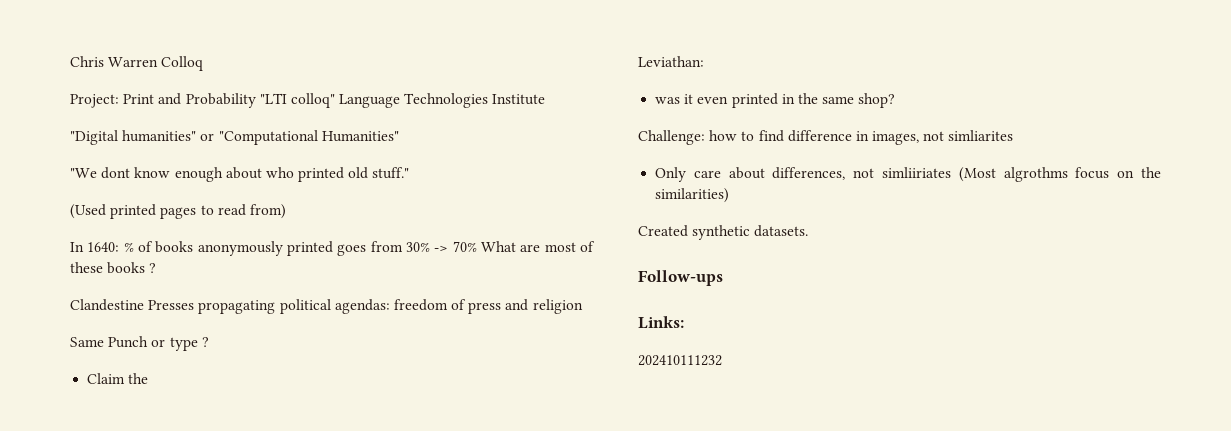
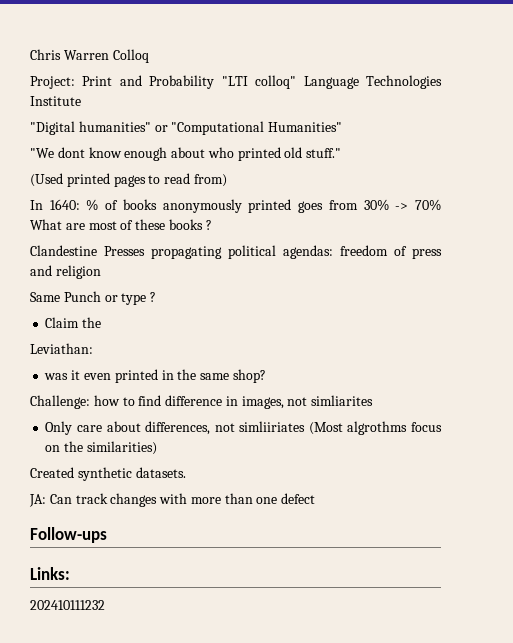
(809, 231) none -> [29,493,316,507] // JA: Can track changes with more than one defect

